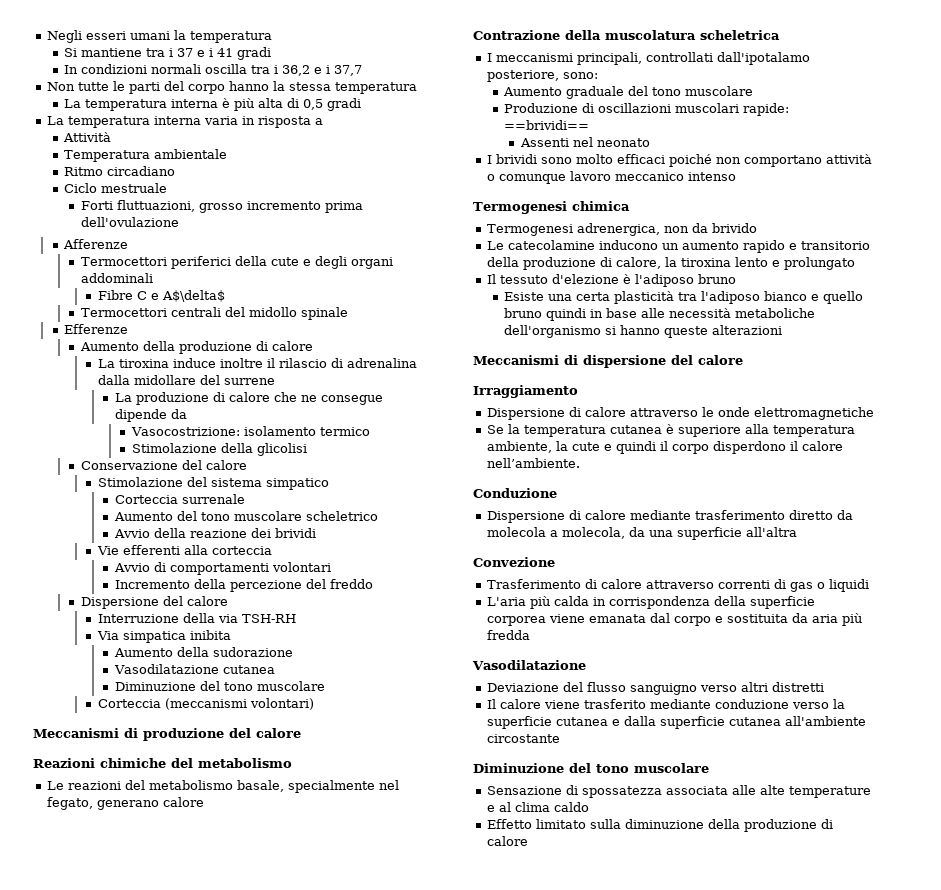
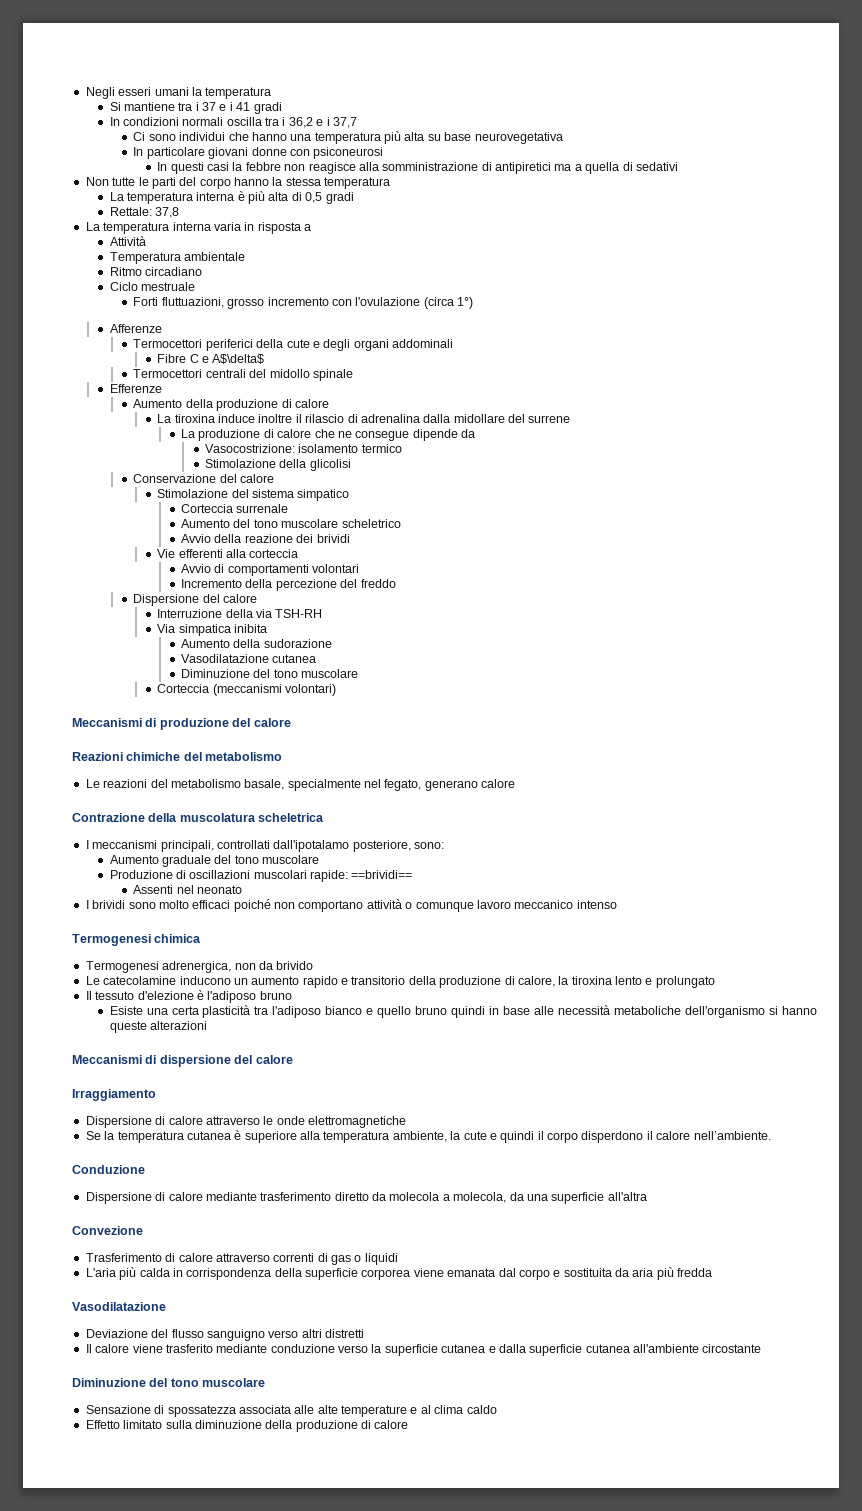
(363, 70) none -> [133,131,563,144] [133,147,384,159] [157,162,678,174] // Ci sono individui che hanno una temperatura più alta su base neurovegetativa // In particolare giovani donne con psiconeurosi // In questi casi la febbre non reagisce alla somministrazione di antipiretici ma a quella di sedativi
(362, 104) none -> [109,207,179,218] // Rettale: 37,8
[325,201,364,213] [81,217,180,227] prima dell'ovulazione -> [331,297,474,309] con l'ovulazione (circa 1°)

